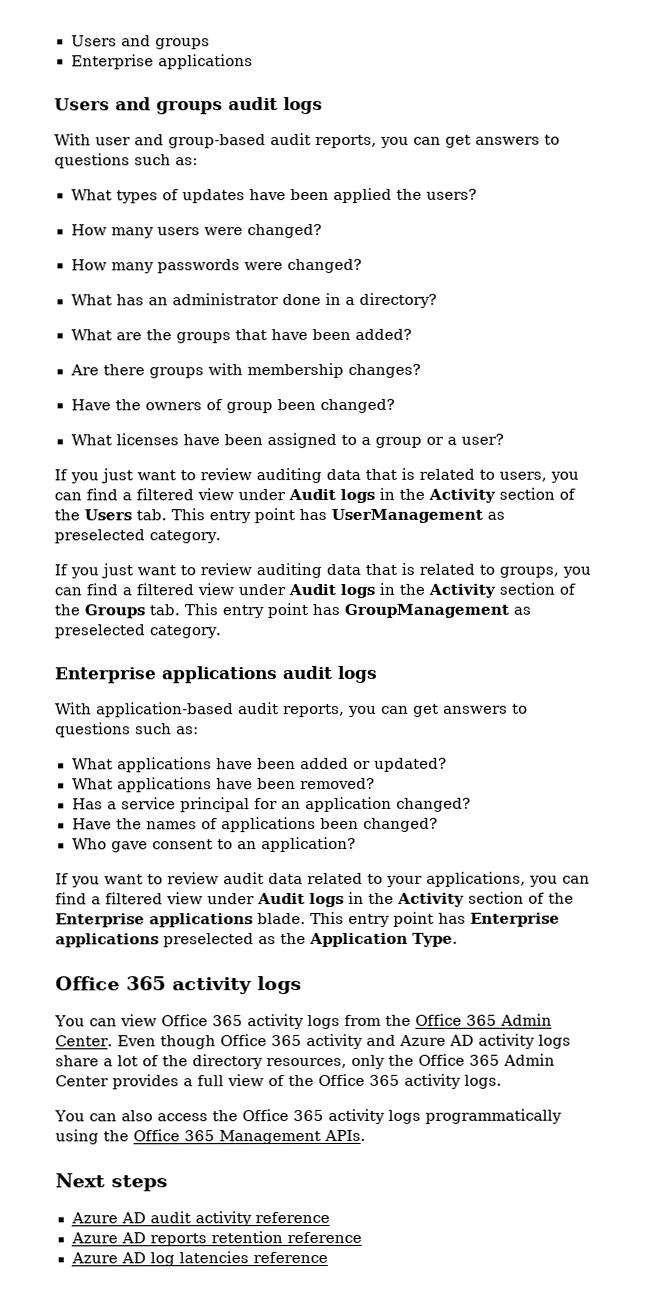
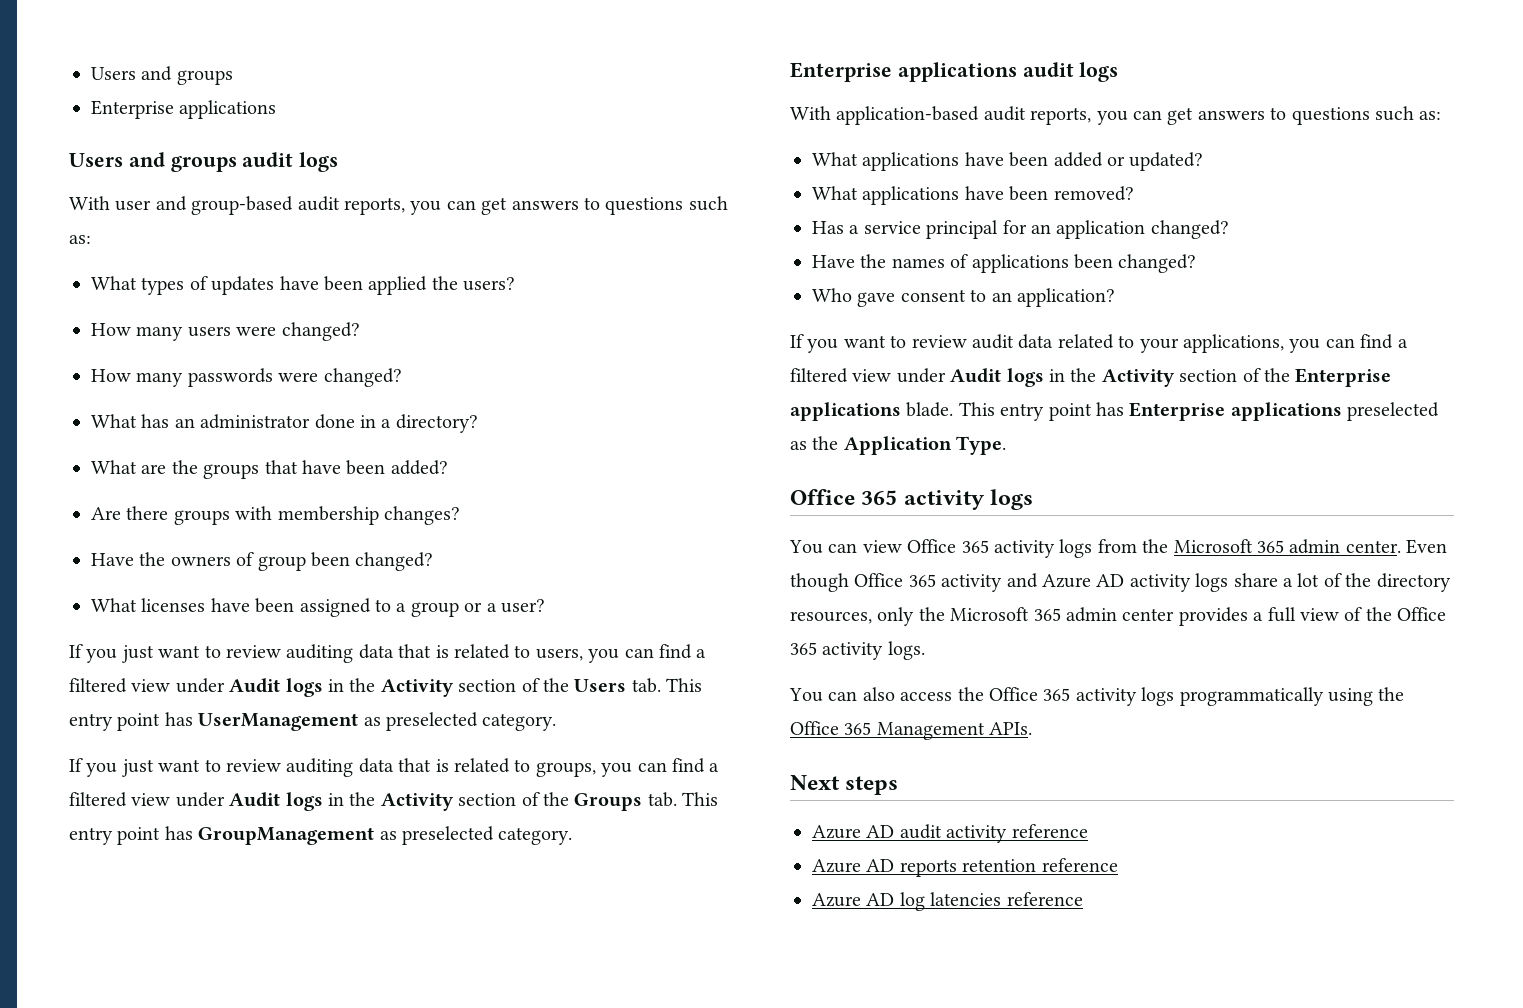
[414,1013,552,1026] [55,1035,113,1047] Office 365 Admin Center. -> [1173,539,1401,554] Microsoft 365 admin center.
[418,1053,555,1066] [55,1075,109,1087] Office 365 Admin Center -> [950,607,1175,622] Microsoft 365 admin center

